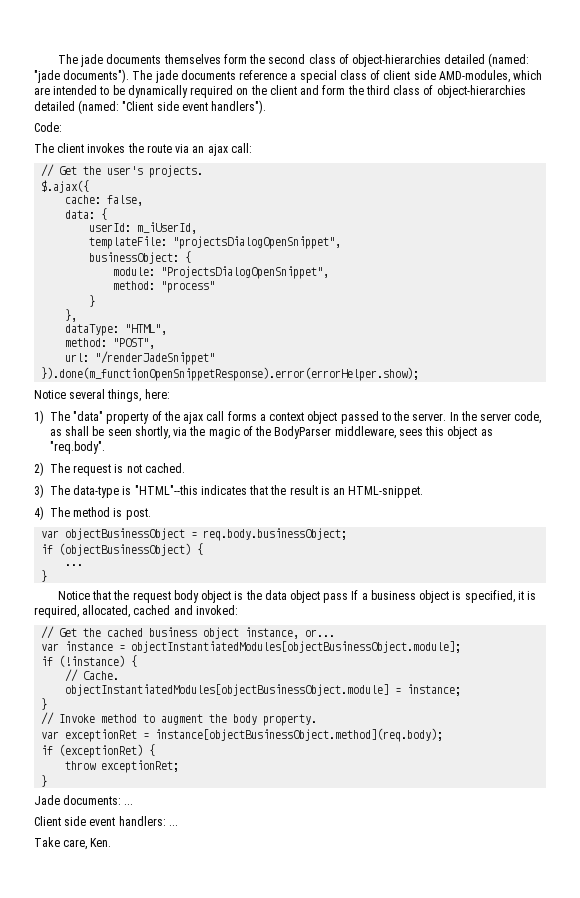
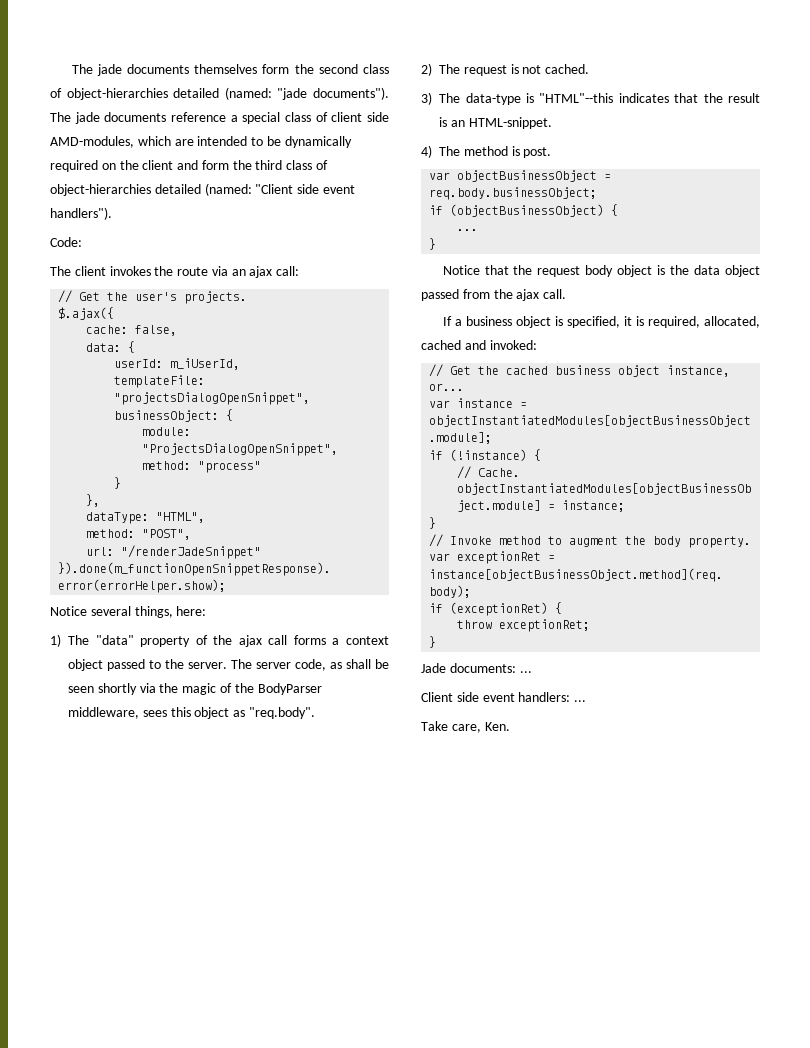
[449,411,477,421] In the -> [231,659,253,669] The
[134,426,170,439] shortly, -> [97,683,137,695] shortly
[323,593,349,603] pass -> [421,289,567,301] passed from the ajax call. //

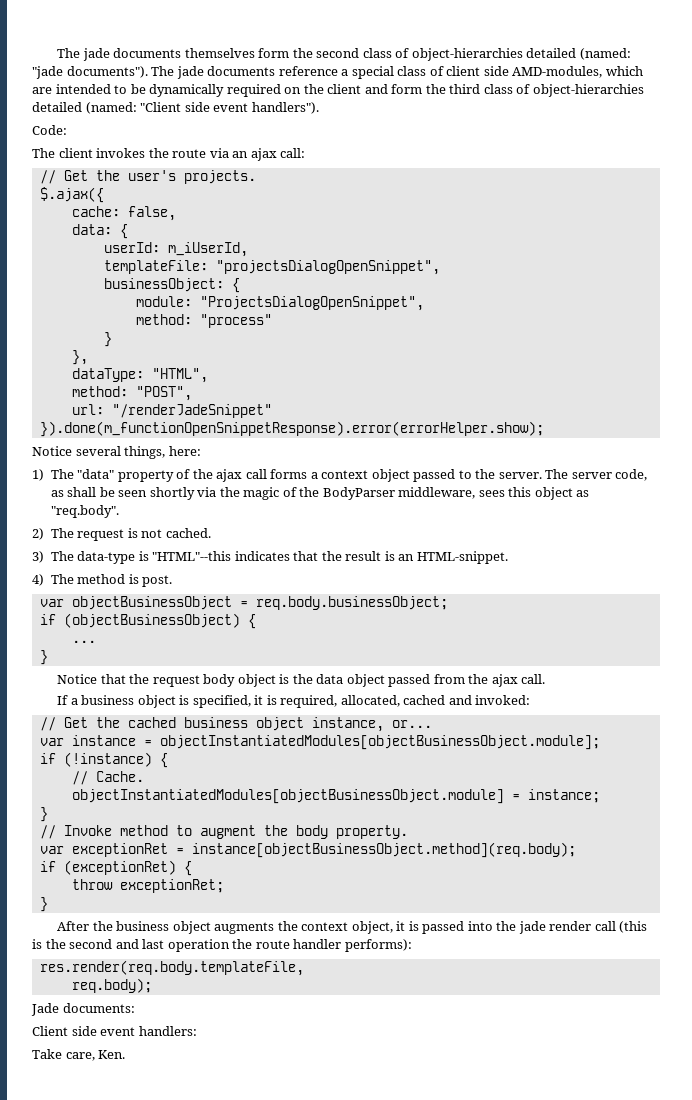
(437, 642) none -> [57,921,648,934] [32,939,412,952] [39,960,304,976] [71,978,152,993] // After the business object augments the context object, it is passed into the jade render call (this is the second and last operation the route handler performs): // res.render(req.body.templateFile, // req.body);
[519,671,532,673] ... -> (135, 1008) none
[574,700,587,702] ... -> (197, 1031) none

